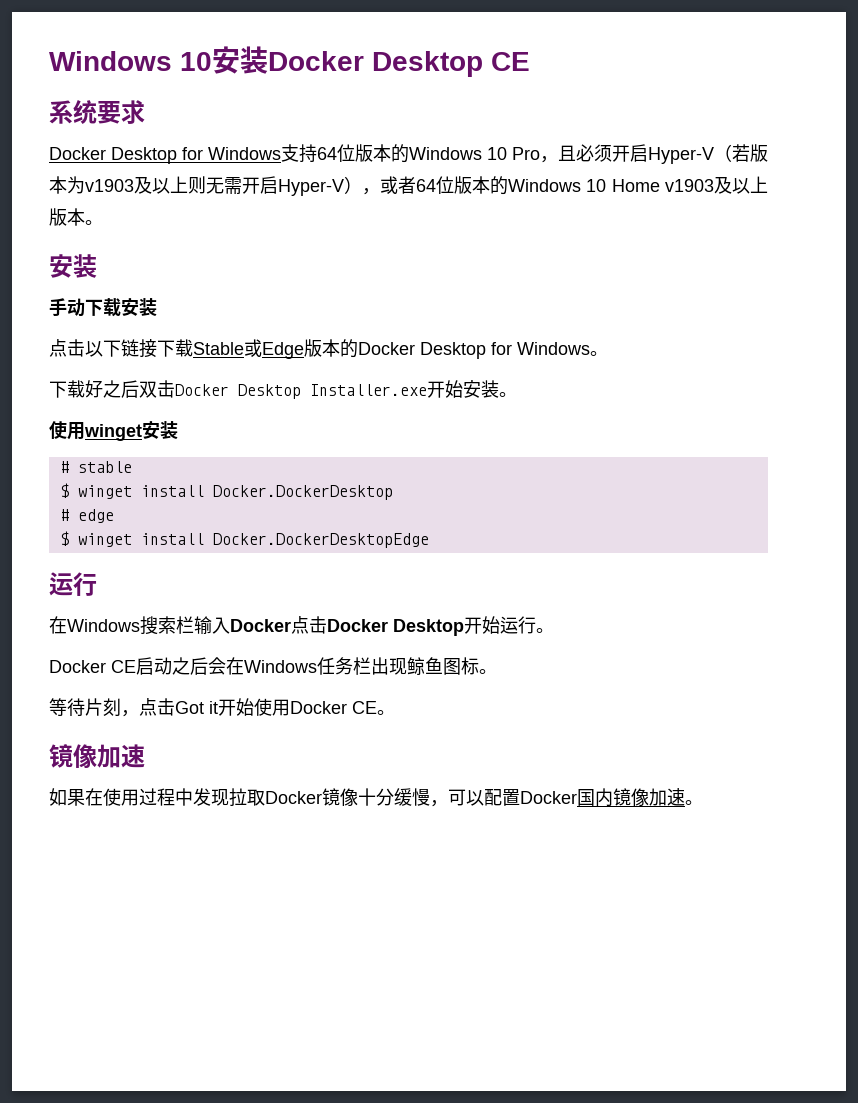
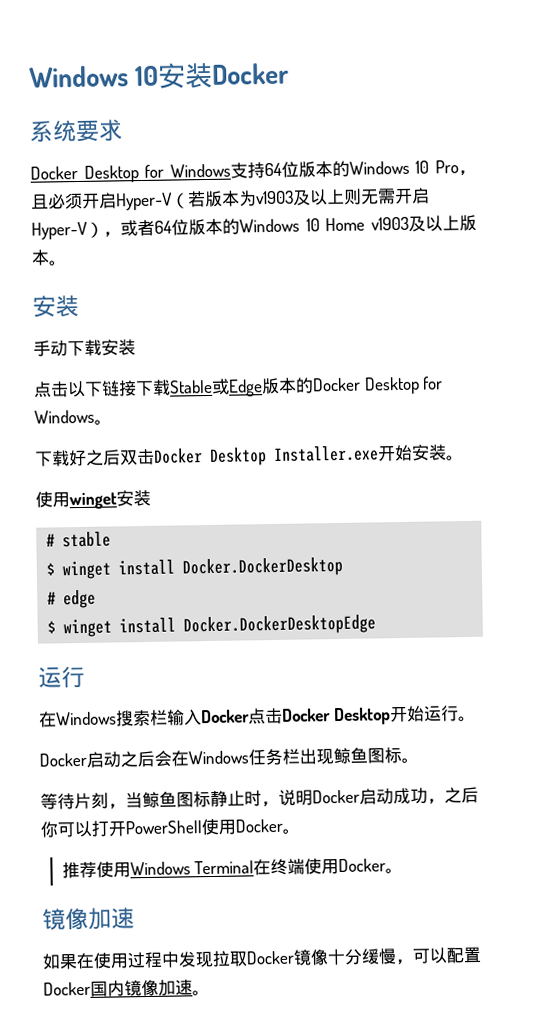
[372,51,530,77] Desktop CE -> (290, 73) none
[111,660,136,673] CE -> (87, 759) none
[139,698,377,716] 点击Got it开始使用Docker CE -> [125,786,479,809] [40,818,300,838] [61,858,387,879] 当鲸鱼图标静止时，说明Docker启动成功，之后你可以打开PowerShell使用Docker。 // 推荐使用Windows Terminal在终端使用Docker

